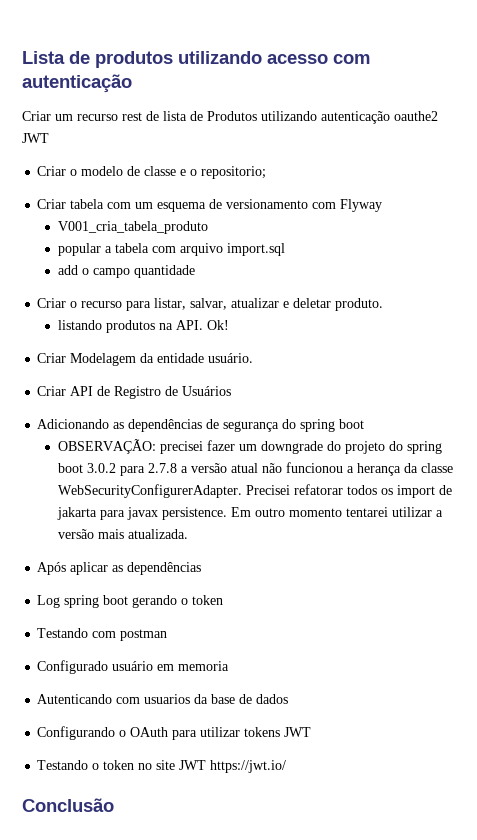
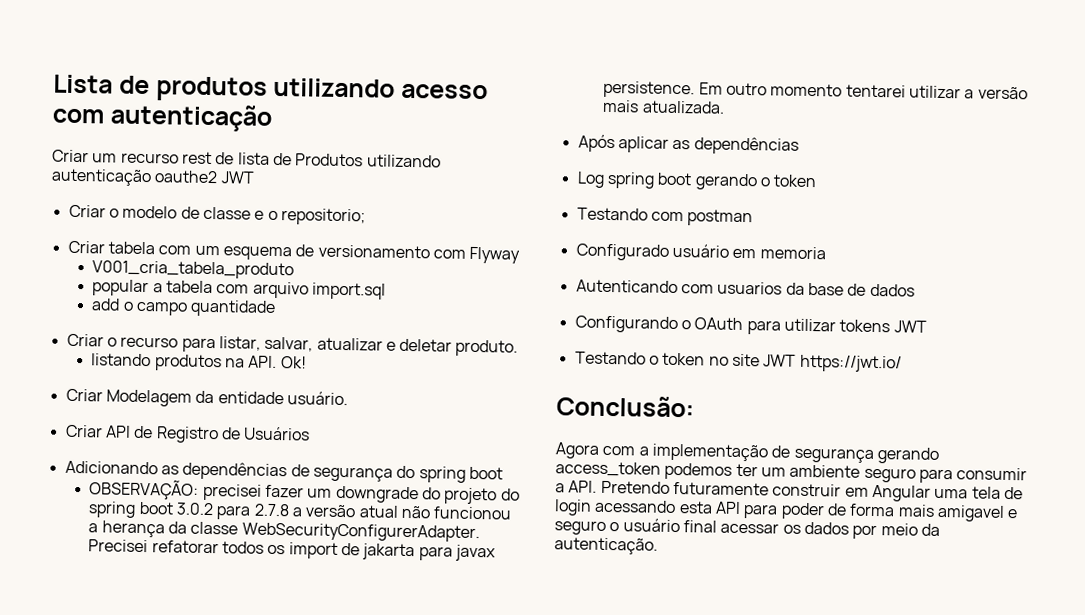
[22,798,114,812] Conclusão -> [556,395,695,418] [555,442,939,464] [555,461,1028,484] [555,480,1023,502] [554,499,1019,522] [554,518,940,540] [554,537,658,555] Conclusão: // Agora com a implementação de segurança gerando access_token podemos ter um ambiente seguro para consumir a API. Pretendo futuramente construir em Angular uma tela de login acessando esta API para poder de forma mais amigavel e seguro o usuário final acessar os dados por meio da autenticação.

